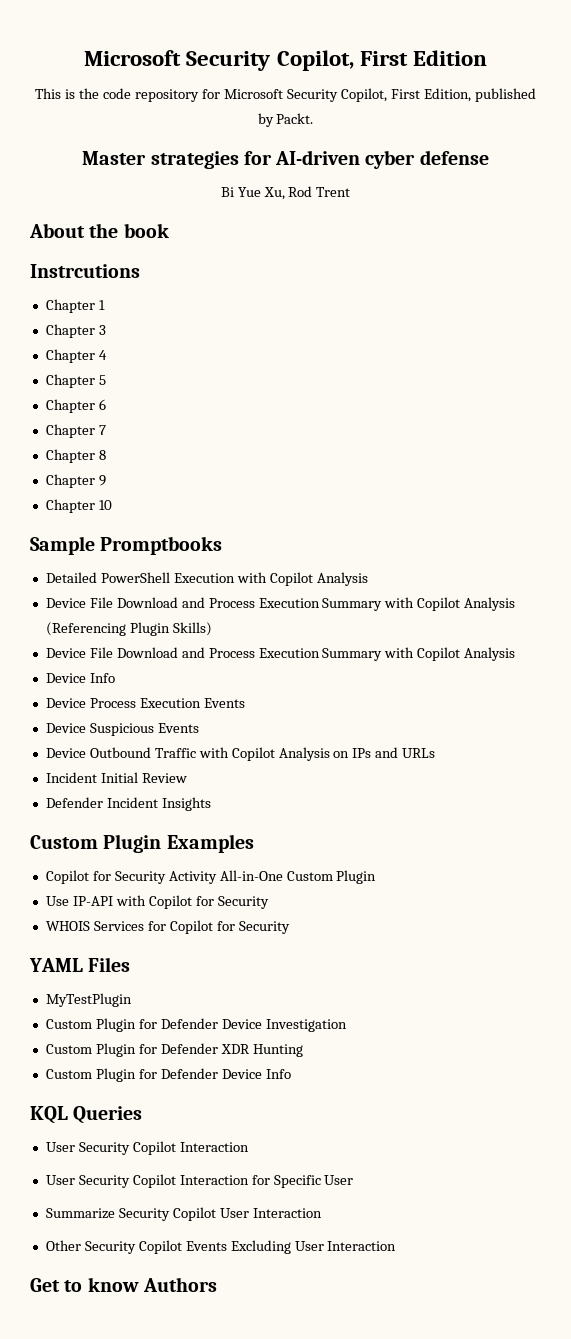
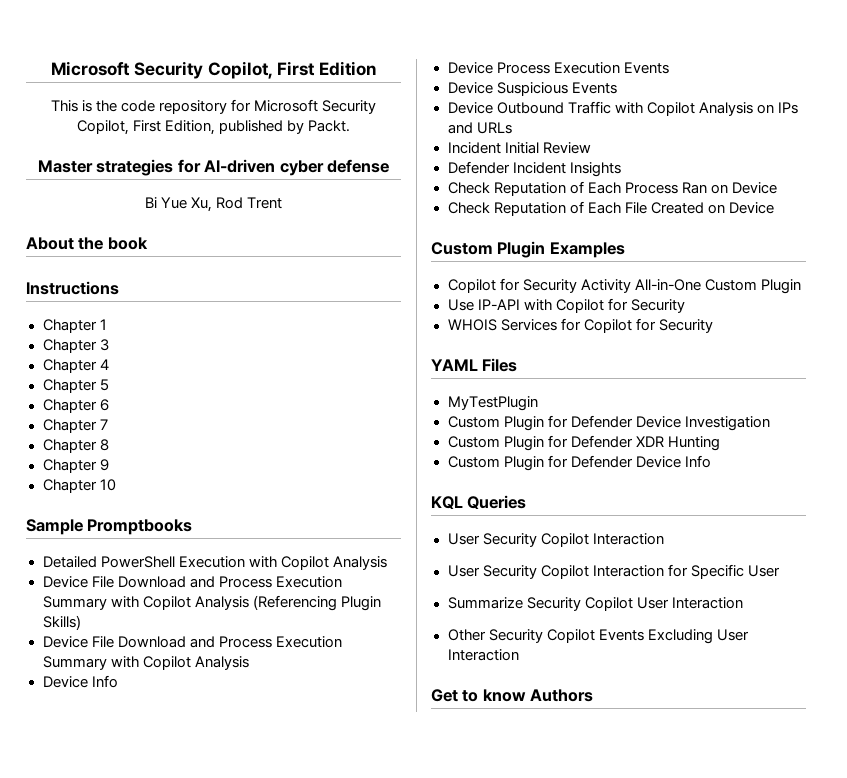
[30,264,140,278] Instrcutions -> [26,281,119,295] Instructions
(211, 804) none -> [447,181,777,196] [447,201,774,216] // Check Reputation of Each Process Ran on Device // Check Reputation of Each File Created on Device

